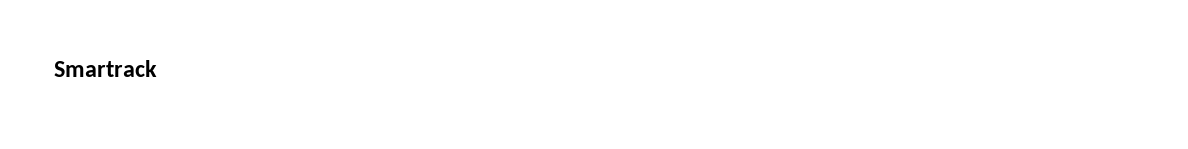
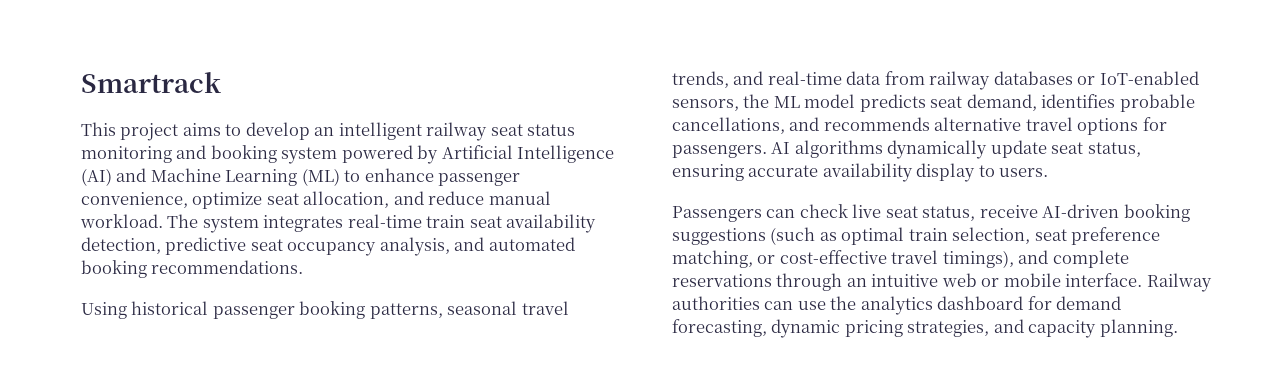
(157, 68) none -> [81,122,576,141] [81,145,615,164] [81,168,521,186] [81,191,551,209] [80,214,597,233] [81,237,575,256] [81,260,304,278] [81,301,569,319] [672,71,1199,90] [672,94,1195,112] [672,117,1167,135] [672,140,1141,159] [672,163,1049,182] [672,204,1190,222] [672,227,1161,245] [672,250,1129,268] [672,273,1212,292] [672,296,1122,315] [672,319,1178,338] // This project aims to develop an intelligent railway seat status monitoring and booking system powered by Artificial Intelligence (AI) and Machine Learning (ML) to enhance passenger convenience, optimize seat allocation, and reduce manual workload. The system integrates real-time train seat availability detection, predictive seat occupancy analysis, and automated booking recommendations. // Using historical passenger booking patterns, seasonal travel trends, and real-time data from railway databases or IoT-enabled sensors, the ML model predicts seat demand, identifies probable cancellations, and recommends alternative travel options for passengers. AI algorithms dynamically update seat status, ensuring accurate availability display to users. // Passengers can check live seat status, receive AI-driven booking suggestions (such as optimal train selection, seat preference matching, or cost-effective travel timings), and complete reservations through an intuitive web or mobile interface. Railway authorities can use the analytics dashboard for demand forecasting, dynamic pricing strategies, and capacity planning.

